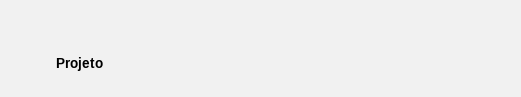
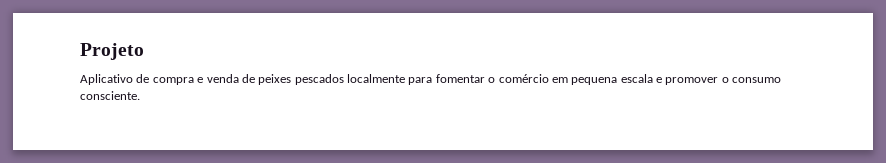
(103, 64) none -> [80,74,782,85] [80,91,140,100] // Aplicativo de compra e venda de peixes pescados localmente para fomentar o comércio em pequena escala e promover o consumo consciente.

